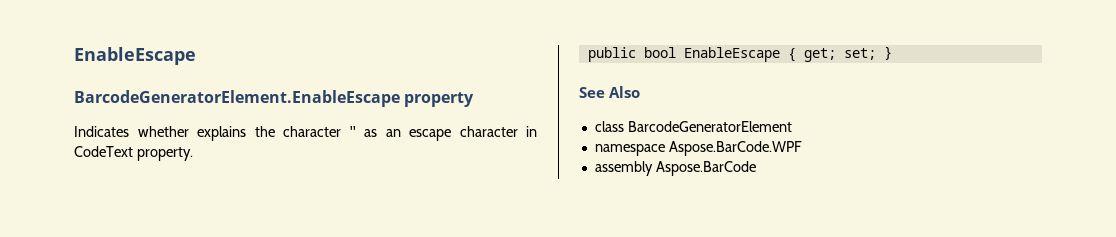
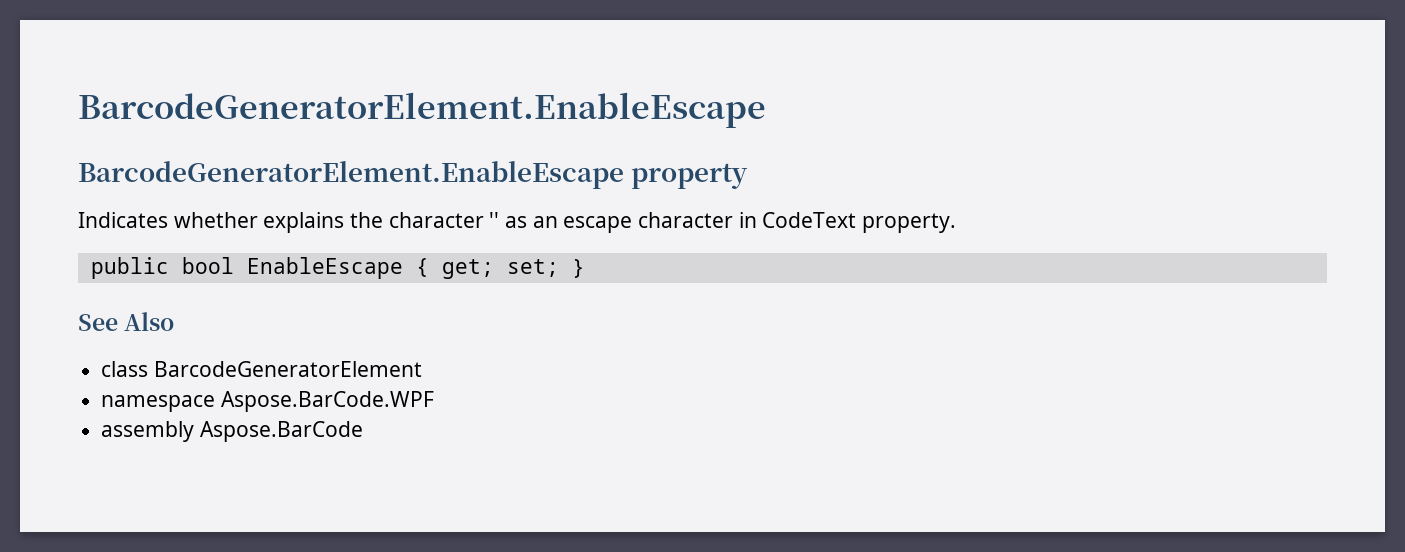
[74,47,196,65] EnableEscape -> [78,92,766,128] BarcodeGeneratorElement.EnableEscape

